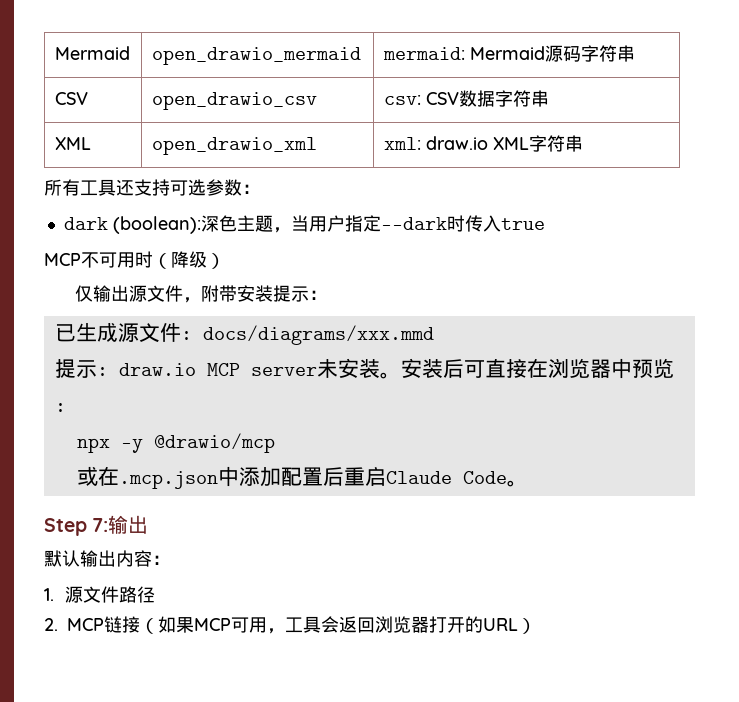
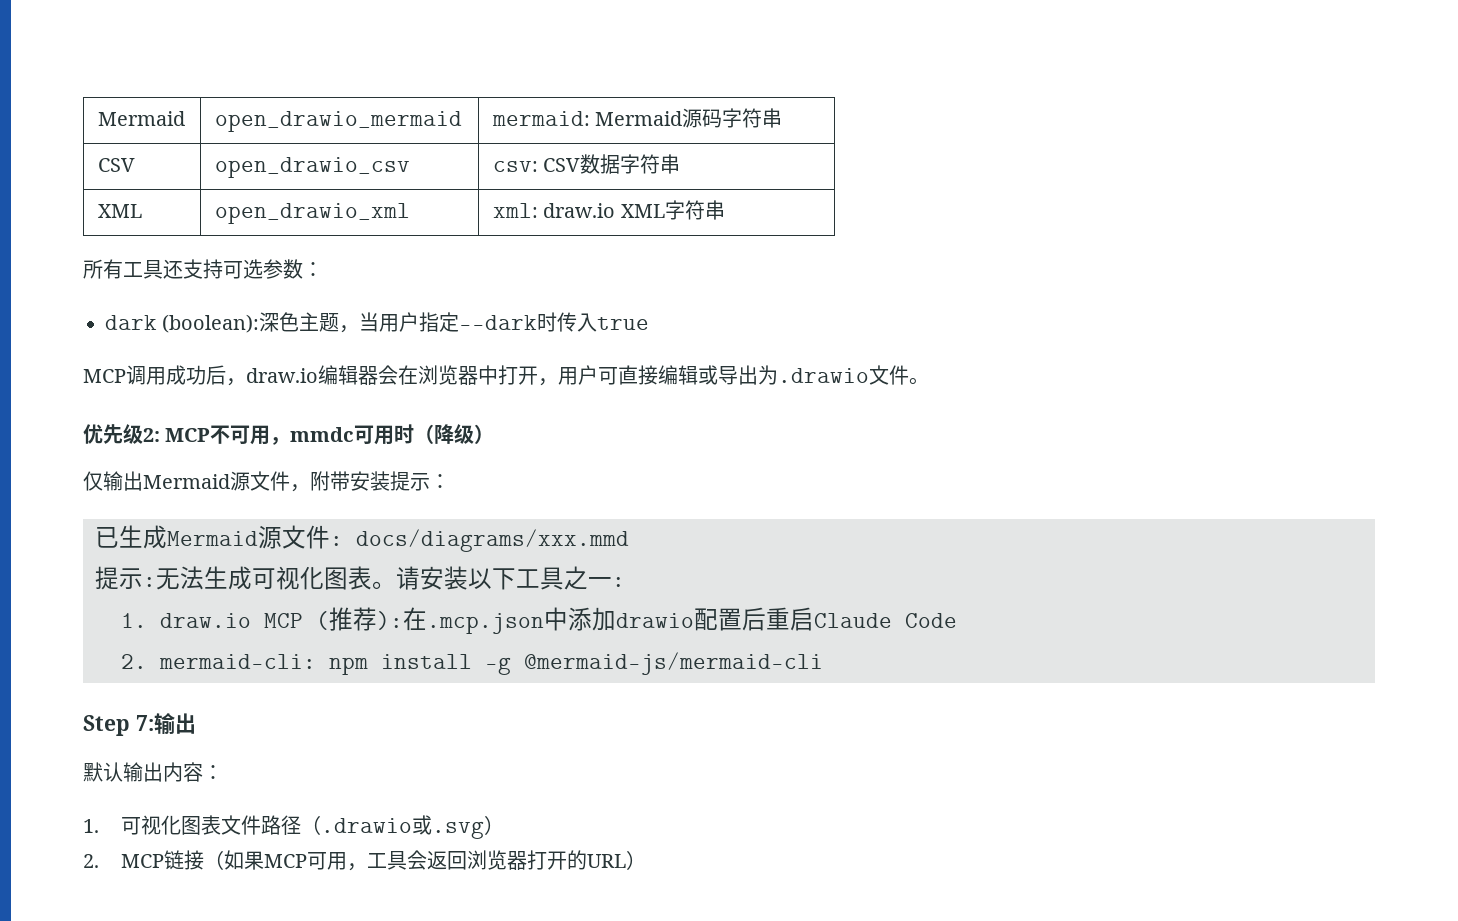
[81,252,99,268] 不 -> [126,365,929,386] [83,424,355,445] 调用成功后，draw.io编辑器会在浏览器中打开，用户可直接编辑或导出为.drawio文件。 // 优先级2: MCP不可用，mmdc
(129, 293) none -> [143,474,230,489] Mermaid
(118, 332) none -> [167,531,258,546] Mermaid
[118,358,674,379] [54,403,66,412] [76,433,275,453] [76,466,98,486] draw.io MCP server未安装。安装后可直接在浏览器中预览: // npx -y @drawio/mcp // 或 -> [156,566,625,590] [121,607,403,631] 无法生成可视化图表。请安装以下工具之一: // 1. draw.io MCP (推荐):
(281, 477) none -> [616,613,694,628] drawio
[506,480,528,487] 。 -> [121,652,823,675] // 2. mermaid-cli: npm install -g @mermaid-js/mermaid-cli
[65,586,84,603] 源 -> [120,815,221,835] 可视化图表
(156, 594) none -> [300,815,504,839] （.drawio或.svg）

